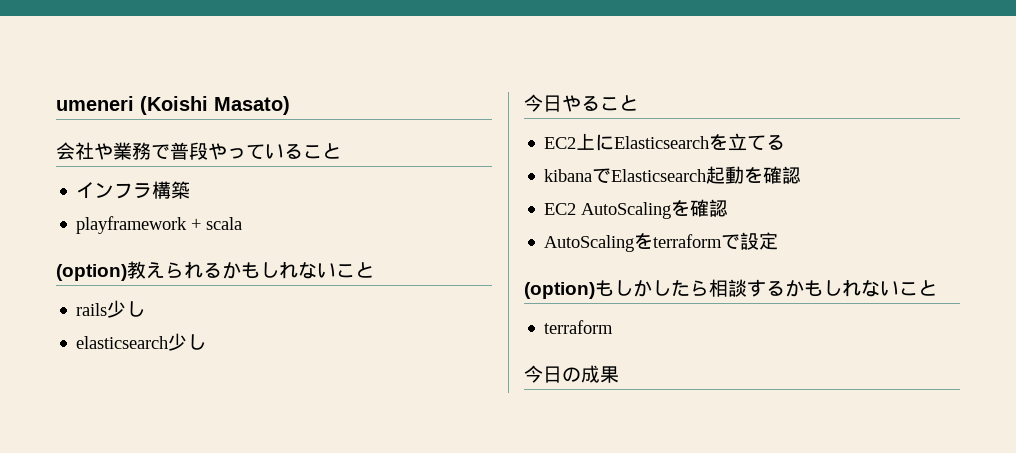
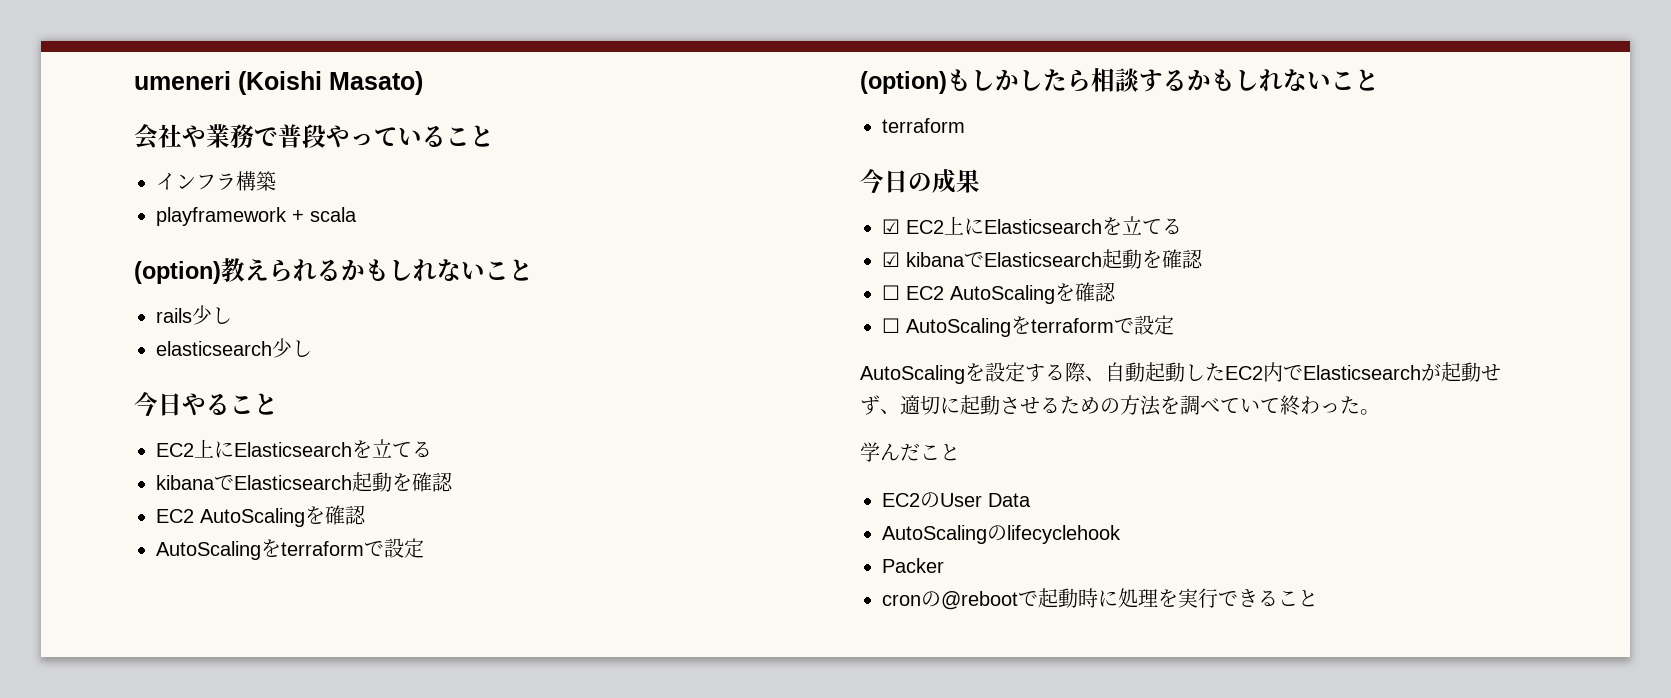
(619, 374) none -> [882,216,1182,235] [882,249,1203,269] [882,282,1116,304] [882,315,1174,337] [860,362,1501,384] [860,395,1380,416] [860,442,960,462] [882,492,1031,508] [882,525,1121,544] [882,558,944,573] [882,588,1318,610] // ☑ EC2上にElasticsearchを立てる // ☑ kibanaでElasticsearch起動を確認 // ☐ EC2 AutoScalingを確認 // ☐ AutoScalingをterraformで設定 // AutoScalingを設定する際、自動起動したEC2内でElasticsearchが起動せず、適切に起動させるための方法を調べていて終わった。 // 学んだこと // EC2のUser Data // AutoScalingのlifecyclehook // Packer // cronの@rebootで起動時に処理を実行できること

